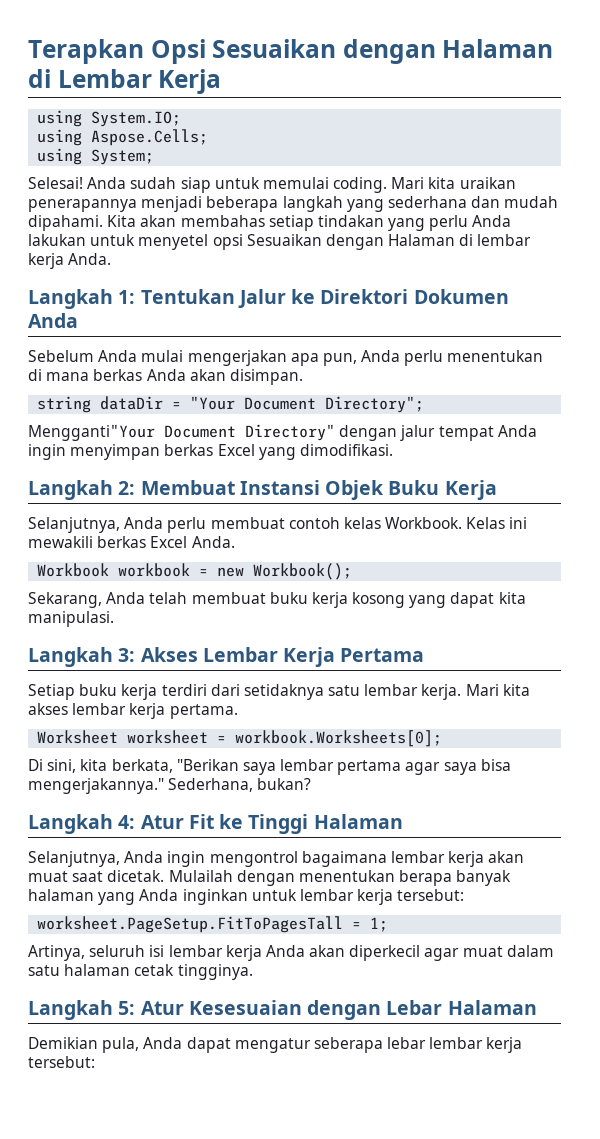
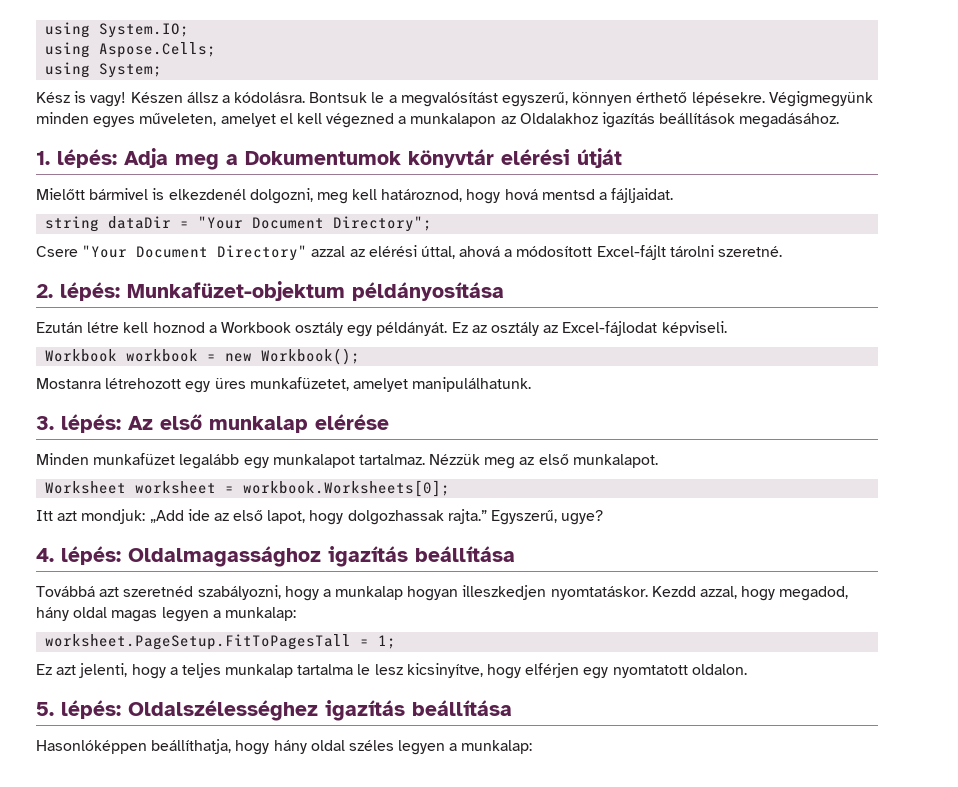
[28,39,554,64] [28,69,222,94] Terapkan Opsi Sesuaikan dengan Halaman di Lembar Kerja // -> (45, 30) none
[28,177,516,193] [28,196,559,212] [28,215,512,231] [28,234,532,250] [28,253,112,269] [28,289,509,309] [28,313,78,328] [28,350,544,366] [28,369,303,385] Selesai! Anda sudah siap untuk memulai coding. Mari kita uraikan penerapannya menjadi beberapa langkah yang sederhana dan mudah dipahami. Kita akan membahas setiap tindakan yang perlu Anda lakukan untuk menyetel opsi Sesuaikan dengan Halaman di lembar kerja Anda. // Langkah 1: Tentukan Jalur ke Direktori Dokumen Anda // Sebelum Anda mulai mengerjakan apa pun, Anda perlu menentukan di mana berkas Anda akan disimpan. -> [36,91,873,107] [36,112,840,128] [36,148,622,170] [36,188,674,204] Kész is vagy! Készen állsz a kódolásra. Bontsuk le a megvalósítást egyszerű, könnyen érthető lépésekre. Végigmegyünk minden egyes műveleten, amelyet el kell végezned a munkalapon az Oldalakhoz igazítás beállítások megadásához. // 1. lépés: Adja meg a Dokumentumok könyvtár elérési útját // Mielőtt bármivel is elkezdenél dolgozni, meg kell határoznod, hogy hová mentsd a fájljaidat.
[28,424,537,441] [28,444,393,460] [28,480,497,500] [28,517,528,533] [28,536,235,548] Mengganti"Your Document Directory" dengan jalur tempat Anda ingin menyimpan berkas Excel yang dimodifikasi. // Langkah 2: Membuat Instansi Objek Buku Kerja // Selanjutnya, Anda perlu membuat contoh kelas Workbook. Kelas ini mewakili berkas Excel Anda. -> [36,245,783,261] [36,281,504,301] [36,321,727,337] Csere "Your Document Directory" azzal az elérési úttal, ahová a módosított Excel-fájlt tárolni szeretné. // 2. lépés: Munkafüzet-objektum példányosítása // Ezután létre kell hoznod a Workbook osztály egy példányát. Ez az osztály az Excel-fájlodat képviseli.
[28,592,526,608] [28,611,114,627] [28,647,425,667] [28,684,530,700] [28,703,238,719] [37,730,443,747] [28,759,511,775] [28,778,312,794] [28,814,403,834] [28,851,525,867] [28,870,512,886] [28,889,465,905] [37,916,389,933] [28,945,554,961] [28,964,253,980] [28,1000,537,1020] [28,1037,523,1053] [28,1056,95,1068] Sekarang, Anda telah membuat buku kerja kosong yang dapat kita manipulasi. // Langkah 3: Akses Lembar Kerja Pertama // Setiap buku kerja terdiri dari setidaknya satu lembar kerja. Mari kita akses lembar kerja pertama. // Worksheet worksheet = workbook.Worksheets[0]; // Di sini, kita berkata, "Berikan saya lembar pertama agar saya bisa mengerjakannya." Sederhana, bukan? // Langkah 4: Atur Fit ke Tinggi Halaman // Selanjutnya, Anda ingin mengontrol bagaimana lembar kerja akan muat saat dicetak. Mulailah dengan menentukan berapa banyak halaman yang Anda inginkan untuk lembar kerja tersebut: // worksheet.PageSetup.FitToPagesTall = 1; // Artinya, seluruh isi lembar kerja Anda akan diperkecil agar muat dalam satu halaman cetak tingginya. // Langkah 5: Atur Kesesuaian dengan Lebar Halaman // Demikian pula, Anda dapat mengatur seberapa lebar lembar kerja tersebut: -> [36,377,532,393] [36,414,389,433] [36,453,658,469] [45,480,451,497] [36,509,604,525] [36,546,515,567] [36,585,849,601] [36,607,296,622] [45,634,397,650] [36,663,747,679] [36,700,512,721] [36,739,533,755] Mostanra létrehozott egy üres munkafüzetet, amelyet manipulálhatunk. // 3. lépés: Az első munkalap elérése // Minden munkafüzet legalább egy munkalapot tartalmaz. Nézzük meg az első munkalapot. // Worksheet worksheet = workbook.Worksheets[0]; // Itt azt mondjuk: „Add ide az első lapot, hogy dolgozhassak rajta.” Egyszerű, ugye? // 4. lépés: Oldalmagassághoz igazítás beállítása // Továbbá azt szeretnéd szabályozni, hogy a munkalap hogyan illeszkedjen nyomtatáskor. Kezdd azzal, hogy megadod, hány oldal magas legyen a munkalap: // worksheet.PageSetup.FitToPagesTall = 1; // Ez azt jelenti, hogy a teljes munkalap tartalma le lesz kicsinyítve, hogy elférjen egy nyomtatott oldalon. // 5. lépés: Oldalszélességhez igazítás beállítása // Hasonlóképpen beállíthatja, hogy hány oldal széles legyen a munkalap:

